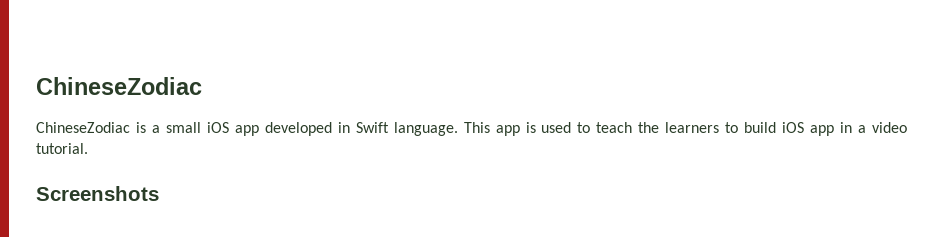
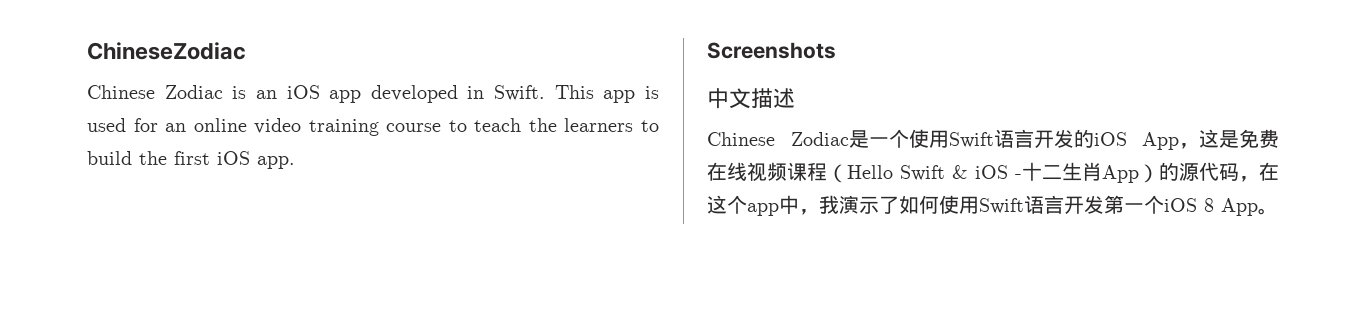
[36,122,201,133] ChineseZodiac is a small -> [87,85,277,99] Chinese Zodiac is an
[355,122,458,136] Swift language. -> [494,85,546,101] Swift.
(572, 127) none -> [133,118,442,136] for an online video training course
[782,122,908,136] [36,143,88,154] [36,186,159,201] iOS app in a video tutorial. // Screenshots -> [139,151,295,169] [707,42,836,59] [707,88,795,109] [707,129,1279,150] [707,162,1279,183] [707,195,1278,216] the first iOS app. // Screenshots // 中文描述 // Chinese Zodiac是一个使用Swift语言开发的iOS App，这是免费在线视频课程（Hello Swift & iOS -十二生肖App）的源代码，在这个app中，我演示了如何使用Swift语言开发第一个iOS 8 App。

